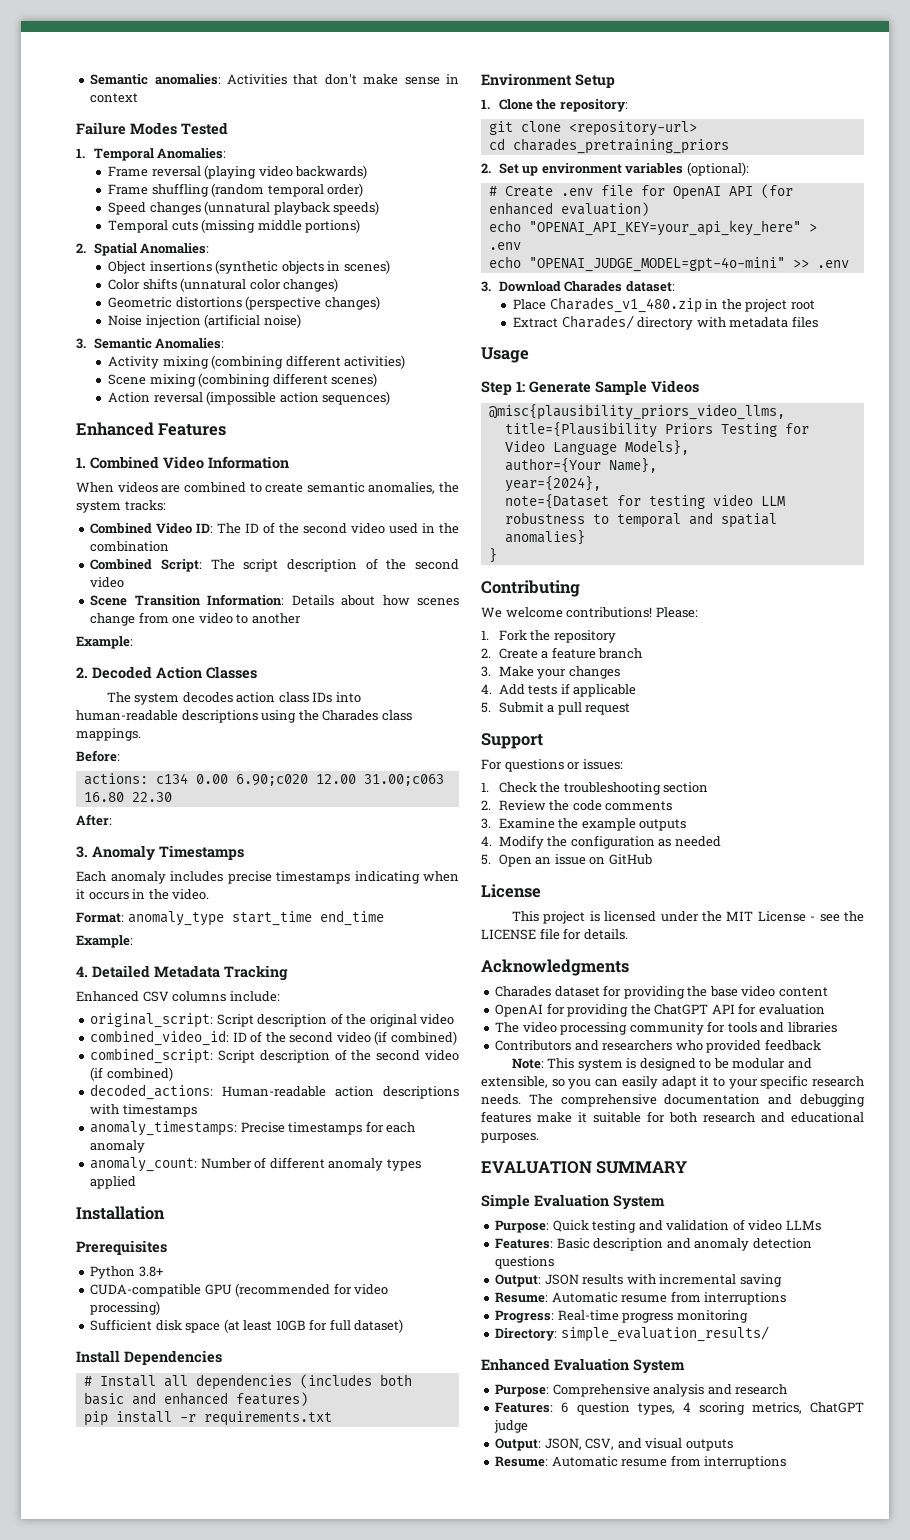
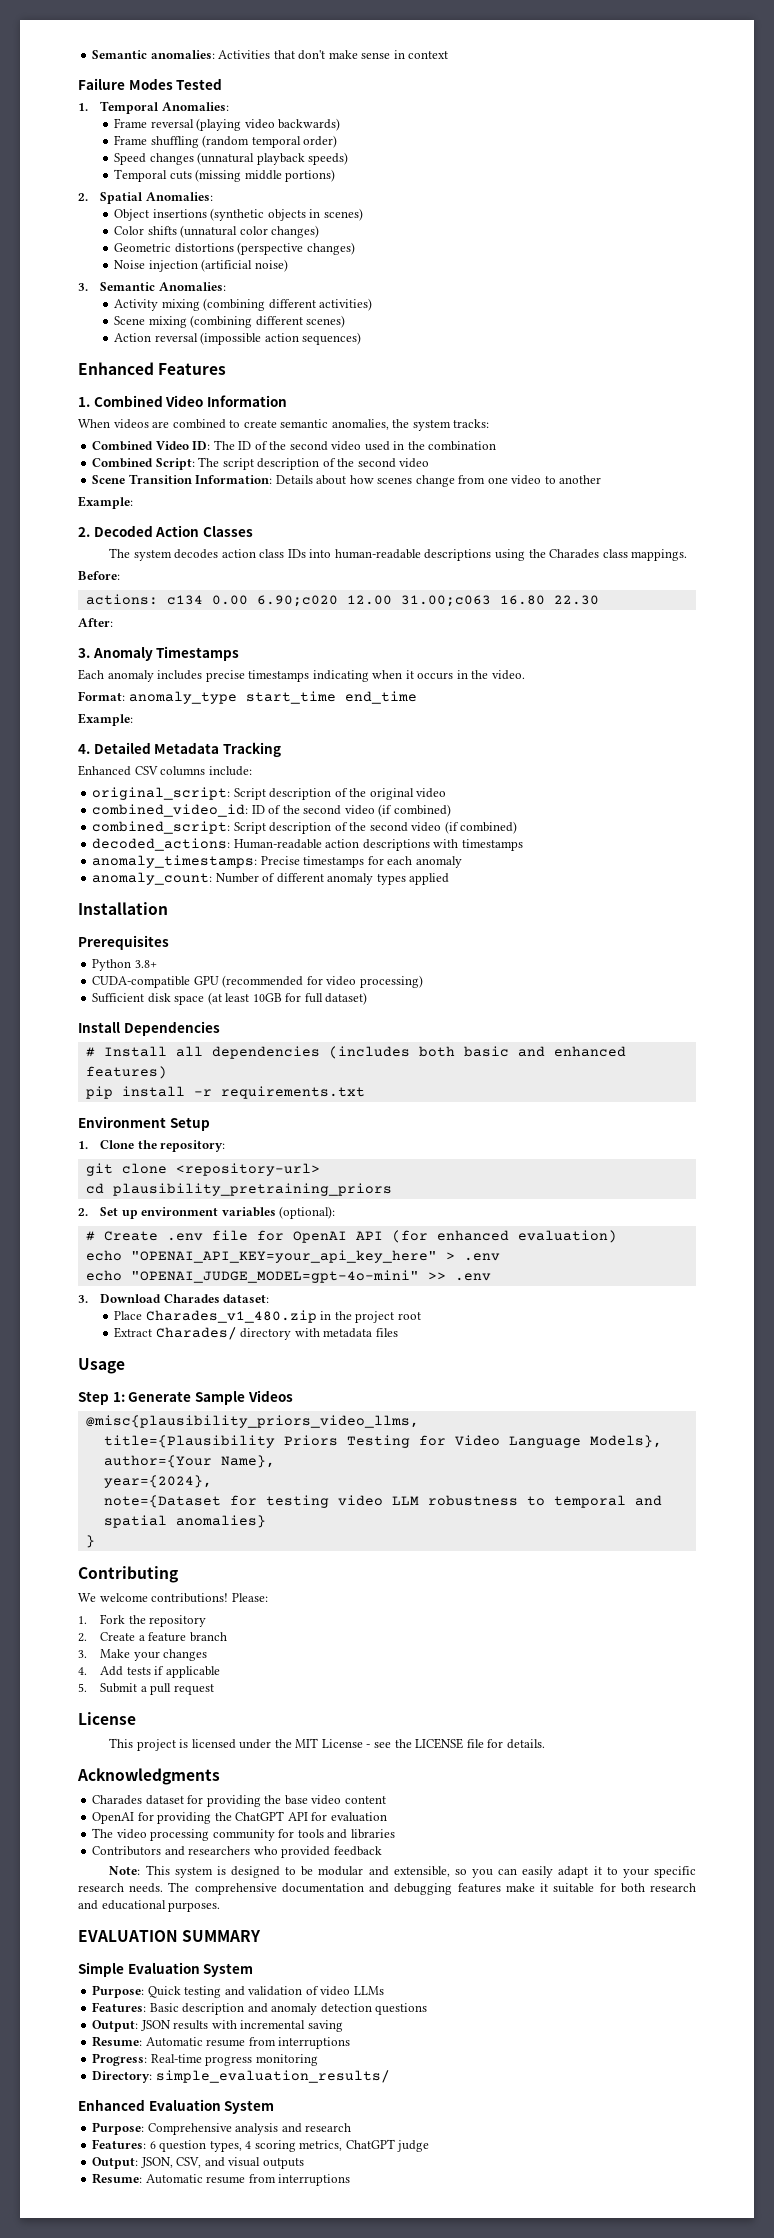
[512,138,729,154] charades_pretraining_priors -> [112,1183,392,1196] plausibility_pretraining_priors
[481,733,543,749] [481,759,623,772] [481,782,709,795] [481,800,673,811] [481,818,687,831] [481,835,721,849] [481,854,652,867] // Support // For questions or issues: // 1. Check the troubleshooting section // 2. Review the code comments // 3. Examine the example outputs // 4. Modify the configuration as needed // 5. Open an issue on GitHub -> (214, 1689) none

